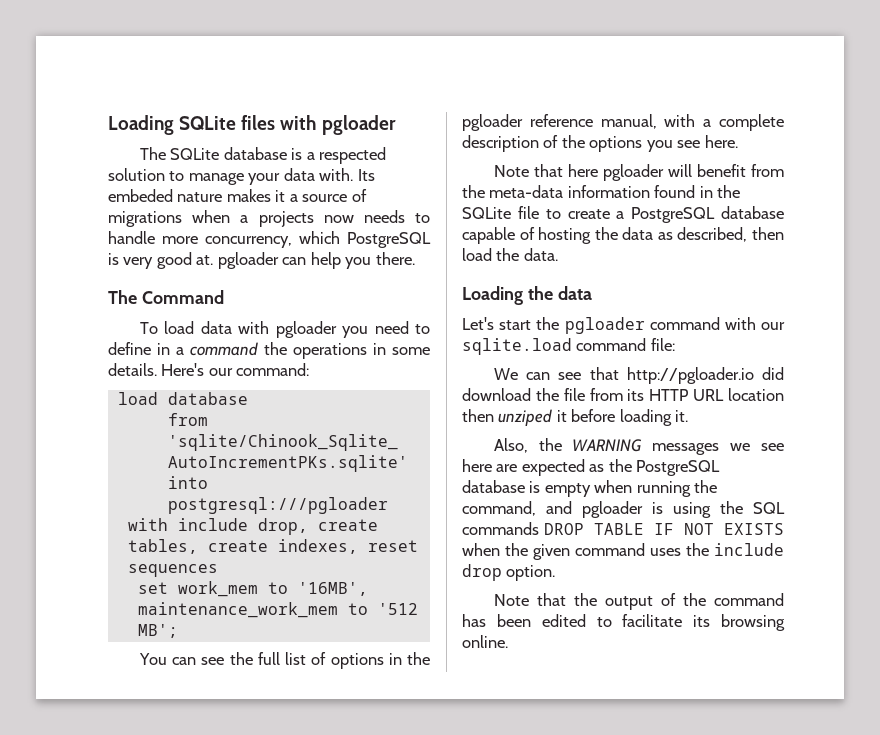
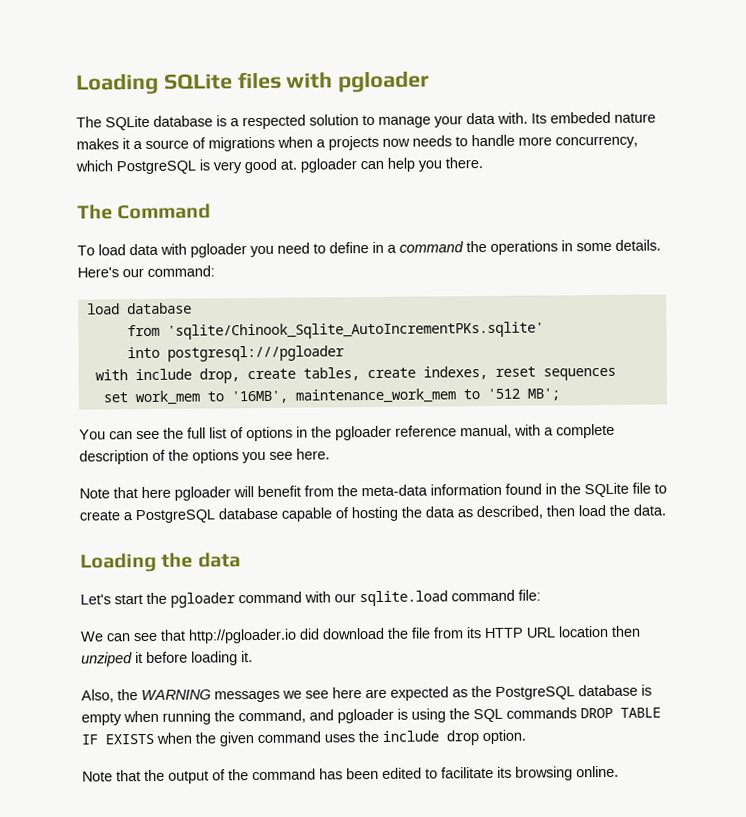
[683,523,714,535] NOT -> (98, 739) none

